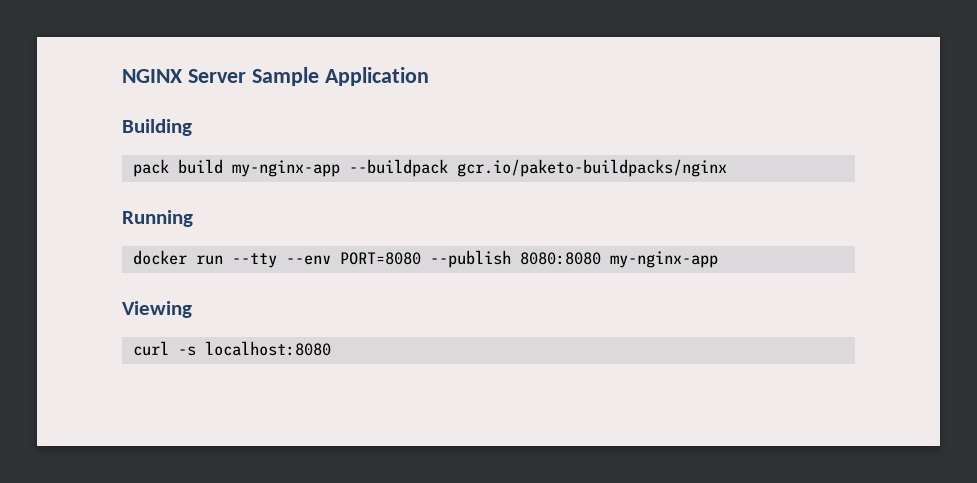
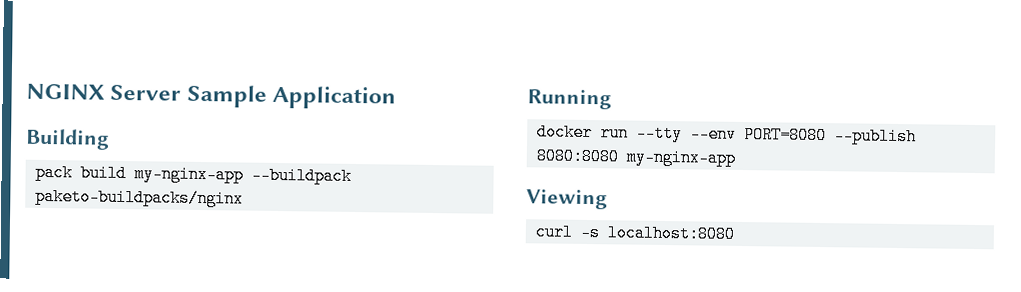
[456,159,727,177] gcr.io/paketo-buildpacks/nginx -> [34,187,244,208] paketo-buildpacks/nginx

